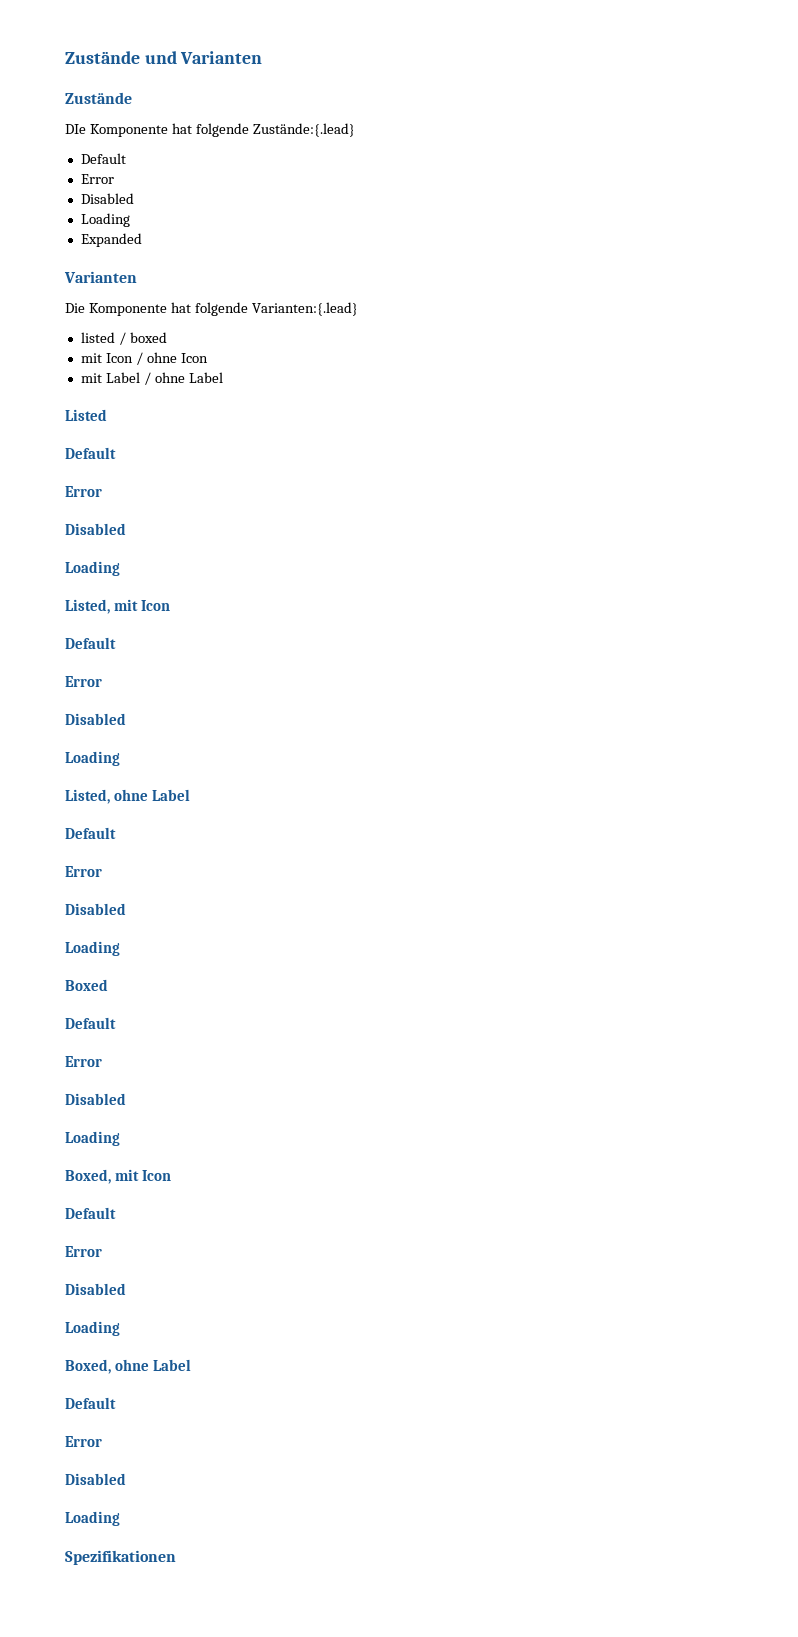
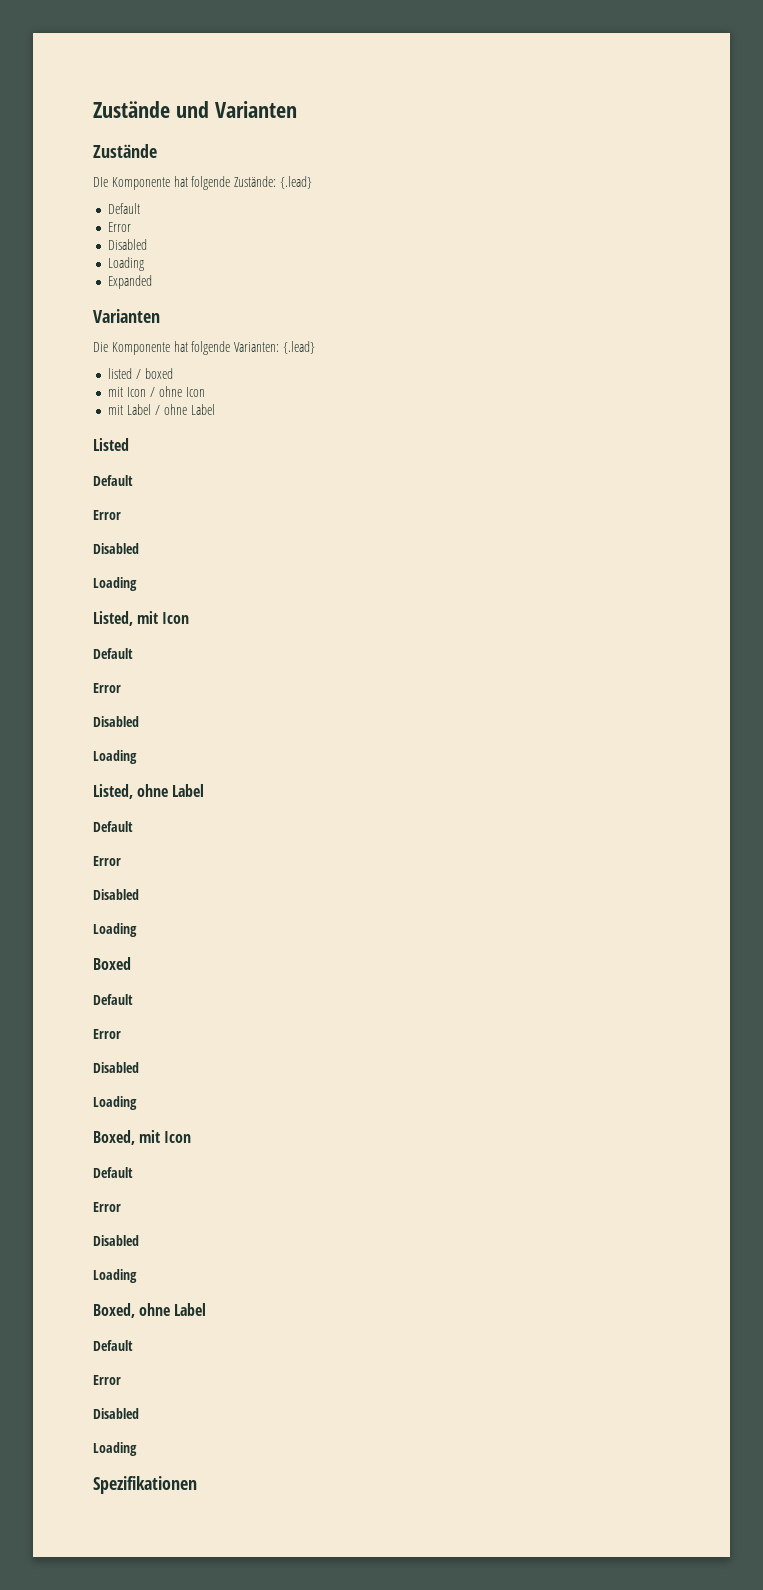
[252,123,355,137] Zustände:{.lead} -> [234,176,312,189] Zustände: {.lead}
[251,302,358,316] Varianten:{.lead} -> [234,341,315,354] Varianten: {.lead}

